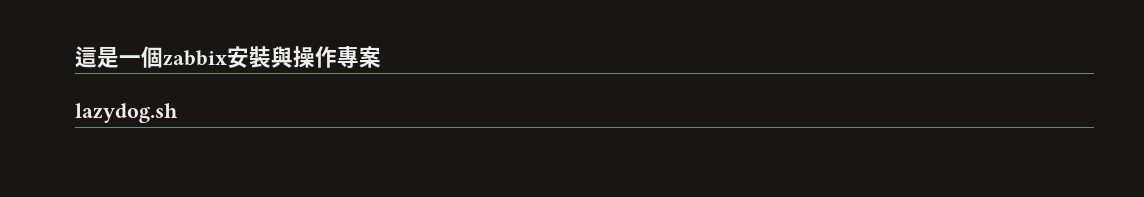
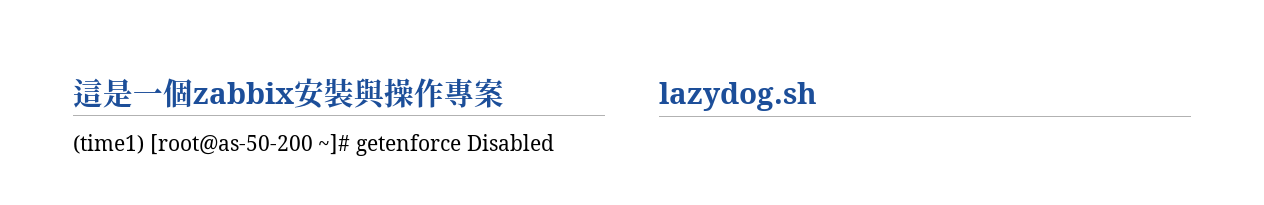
(381, 57) none -> [73,134,554,156] // (time1) [root@as-50-200 ~]# getenforce Disabled

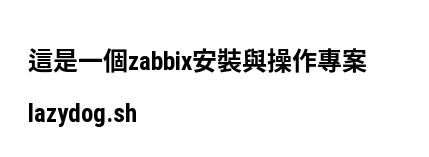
[73,134,554,156] // (time1) [root@as-50-200 ~]# getenforce Disabled -> (367, 60) none

